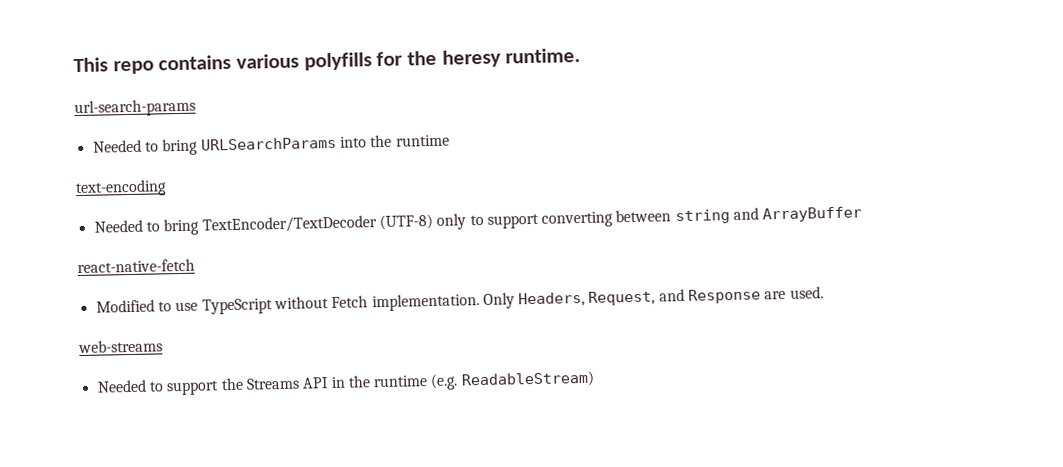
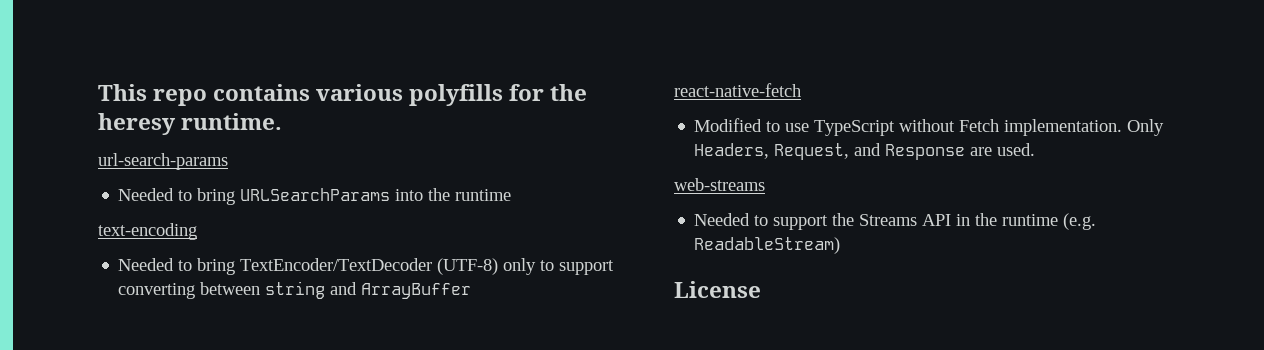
(595, 379) none -> [674,281,761,298] // License

